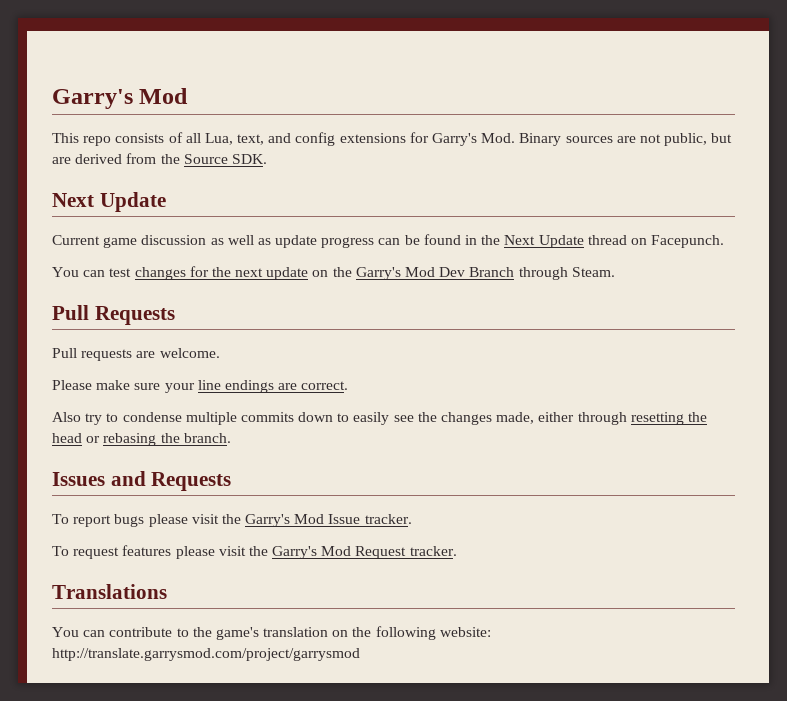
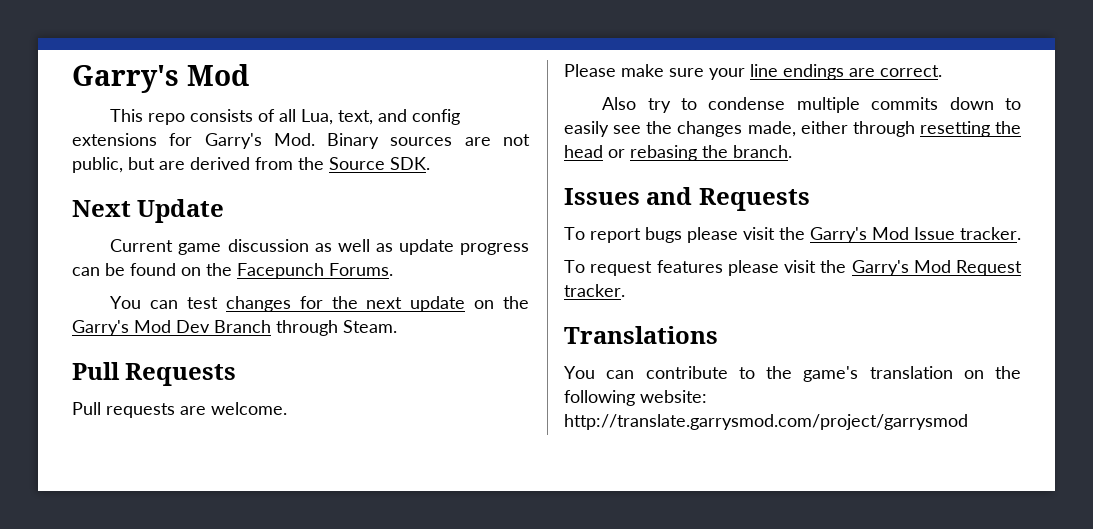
[465,235,725,248] in the Next Update thread on Facepunch. -> [181,263,393,279] on the Facepunch Forums.

